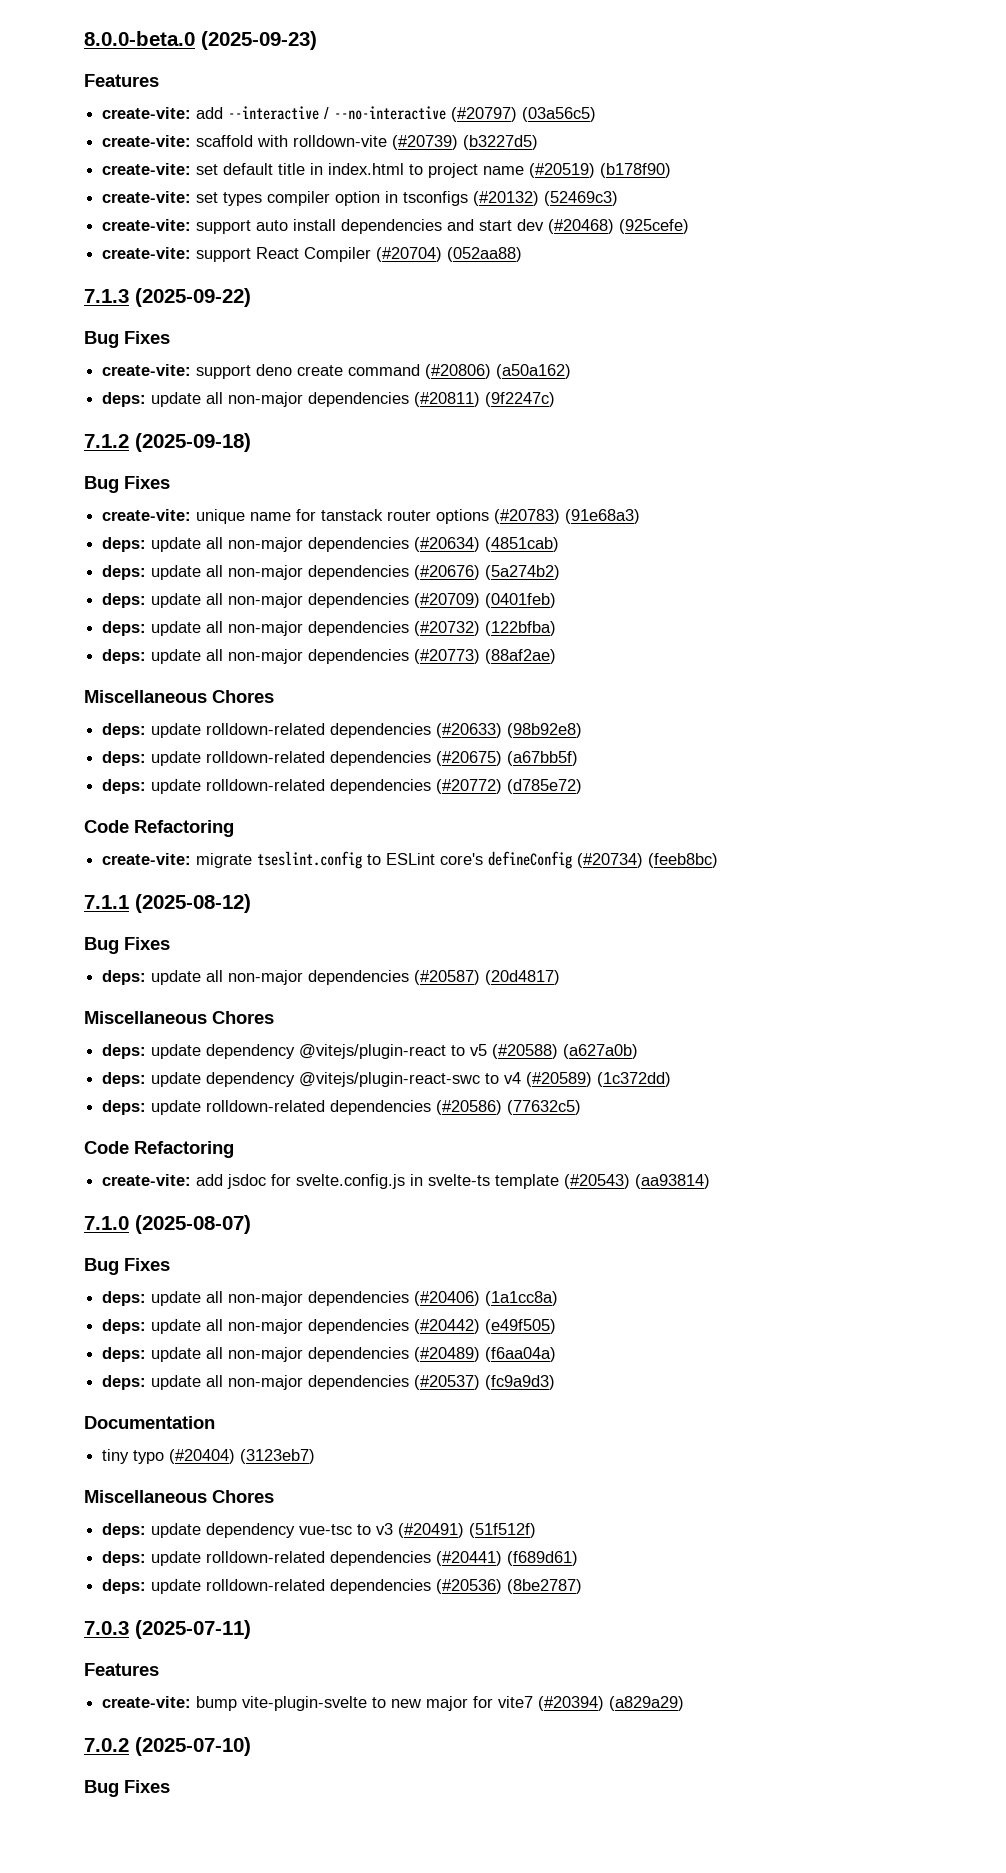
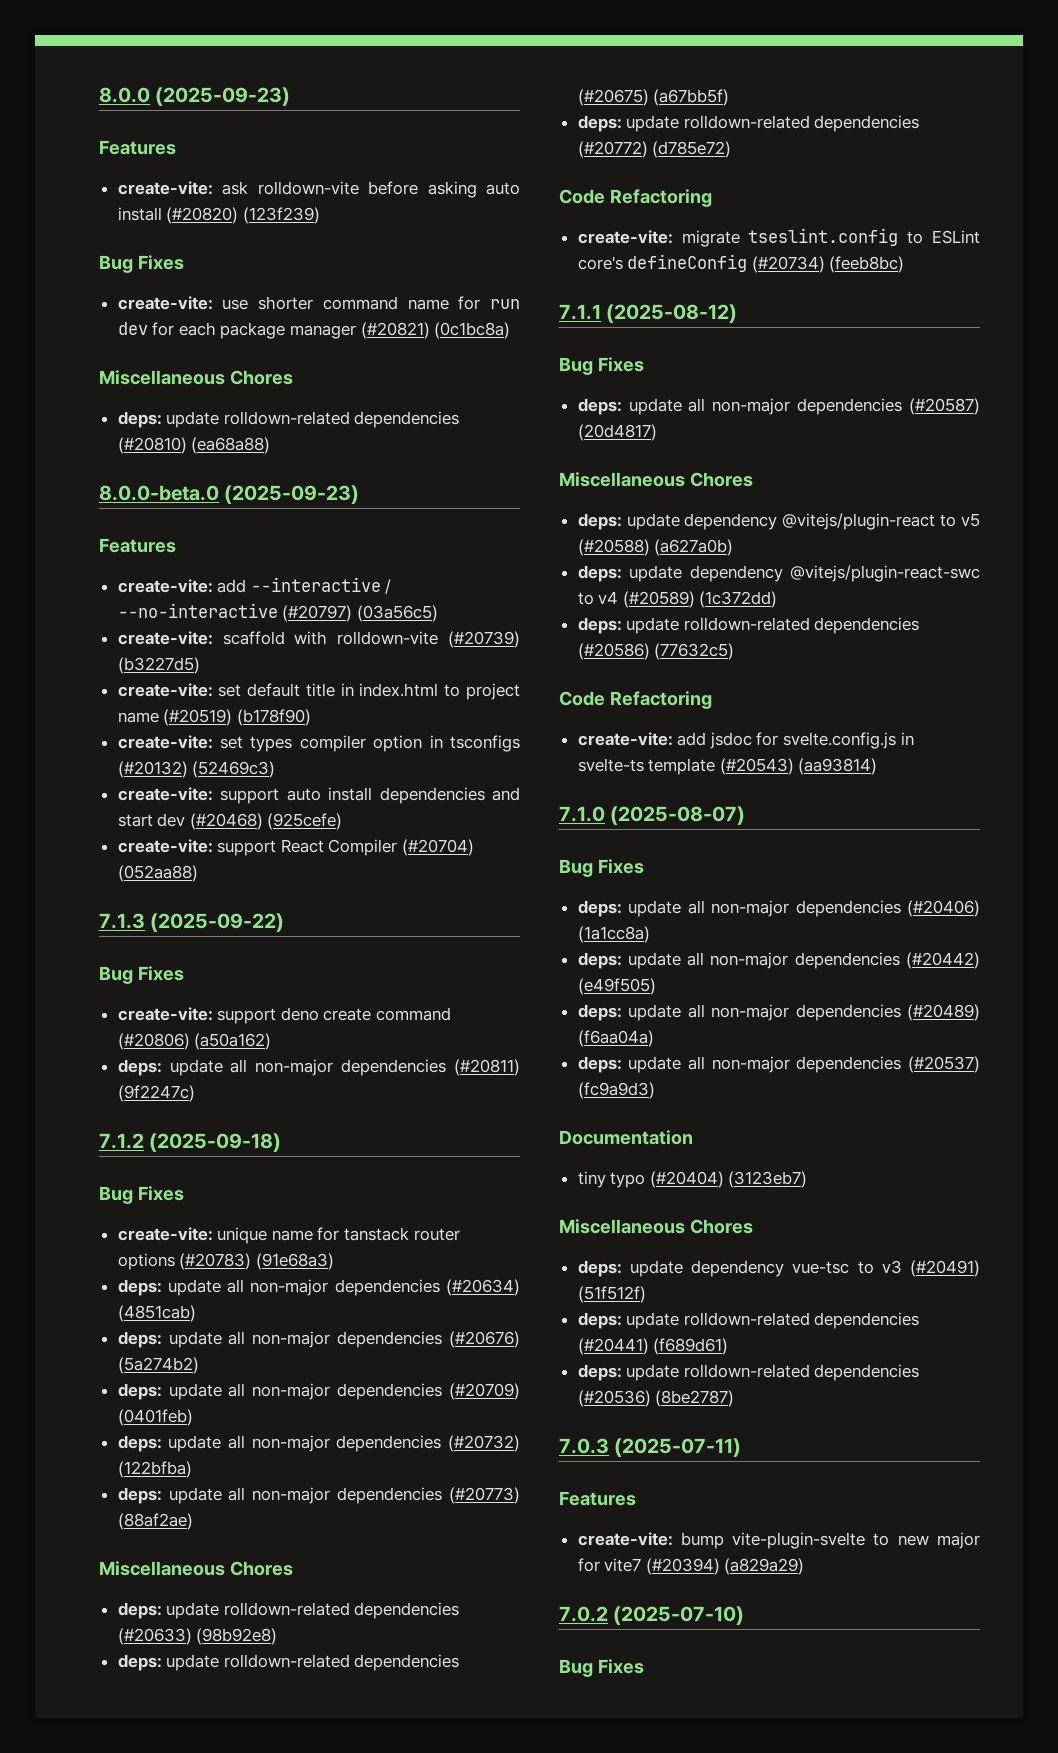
(84, 38) none -> [99,87,291,106] [99,140,176,155] [117,181,520,198] [117,207,320,224] [99,255,184,273] [117,296,520,310] [117,322,511,339] [99,370,293,385] [117,411,460,428] [117,437,271,454] 8.0.0 (2025-09-23) // Features // create-vite: ask rolldown-vite before asking auto install (#20820) (123f239) // Bug Fixes // create-vite: use shorter command name for run dev for each package manager (#20821) (0c1bc8a) // Miscellaneous Chores // deps: update rolldown-related dependencies (#20810) (ea68a88) //

